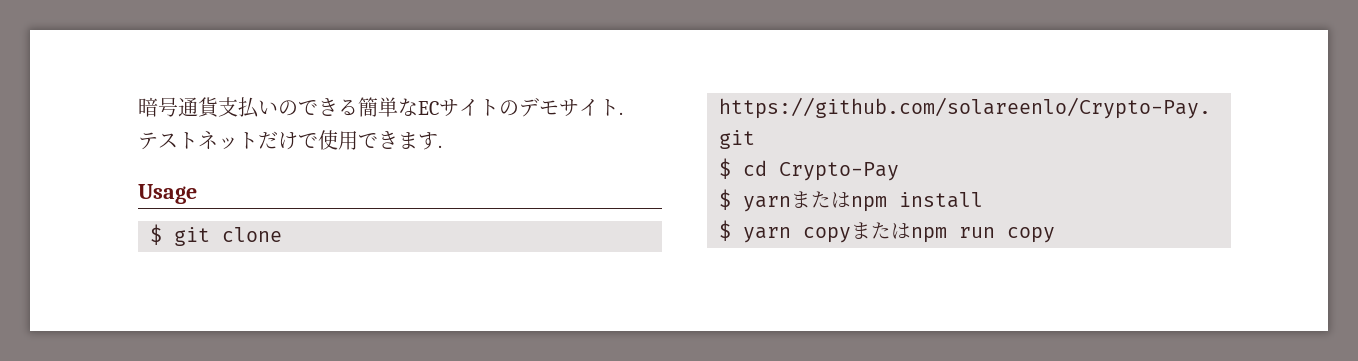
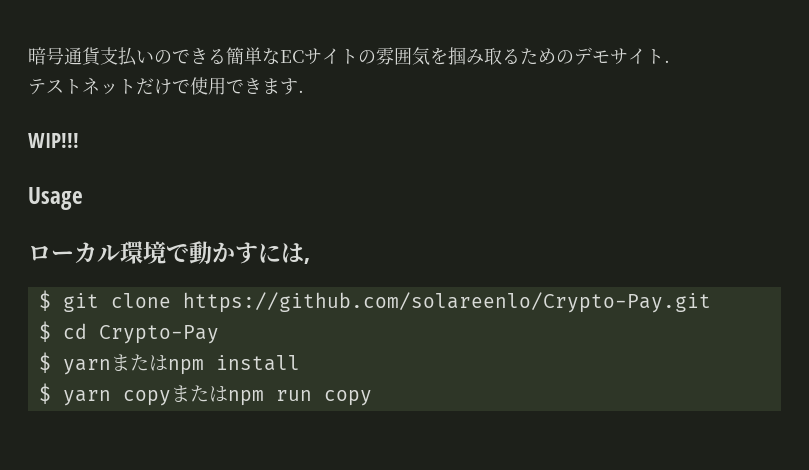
(519, 108) none -> [376,47,574,65] 雰囲気を掴み取るための
(442, 146) none -> [28,133,79,148] // WIP!!!
(197, 194) none -> [28,241,310,265] // ローカル環境で動かすには,

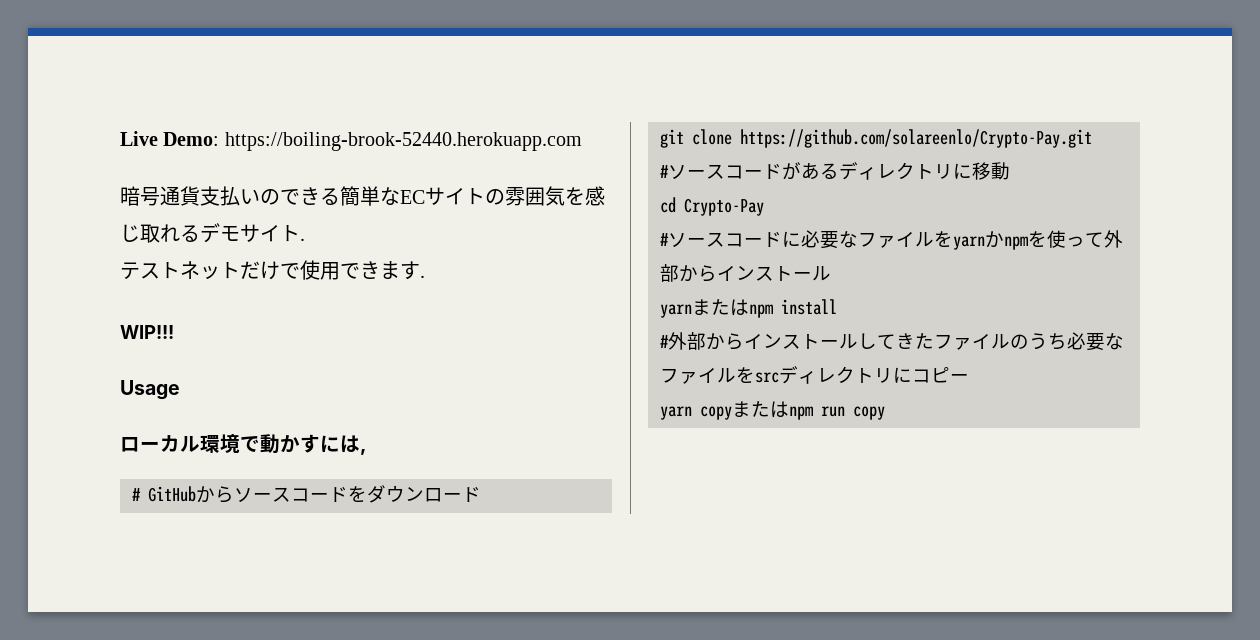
(28, 56) none -> [120,131,582,151] Live Demo: https://boiling-brook-52440.herokuapp.com //
[448,47,574,65] 掴み取るための -> [585,186,605,206] [120,224,200,243] 感じ取れる
[38,290,711,313] [38,321,219,344] [38,352,51,373] $ git clone https://github.com/solareenlo/Crypto-Pay.git // $ cd Crypto-Pay // $ -> [132,485,481,503] [660,129,1092,148] [660,162,1010,180] [660,197,764,216] [660,230,1123,250] [660,264,831,282] # GitHubからソースコードをダウンロード // git clone https://github.com/solareenlo/Crypto-Pay.git // #ソースコードがあるディレクトリに移動 // cd Crypto-Pay // #ソースコードに必要なファイルをyarnかnpmを使って外部からインストール //
[38,383,51,404] $ -> [660,332,1124,351] [660,366,969,384] #外部からインストールしてきたファイルのうち必要なファイルをsrcディレクトリにコピー //

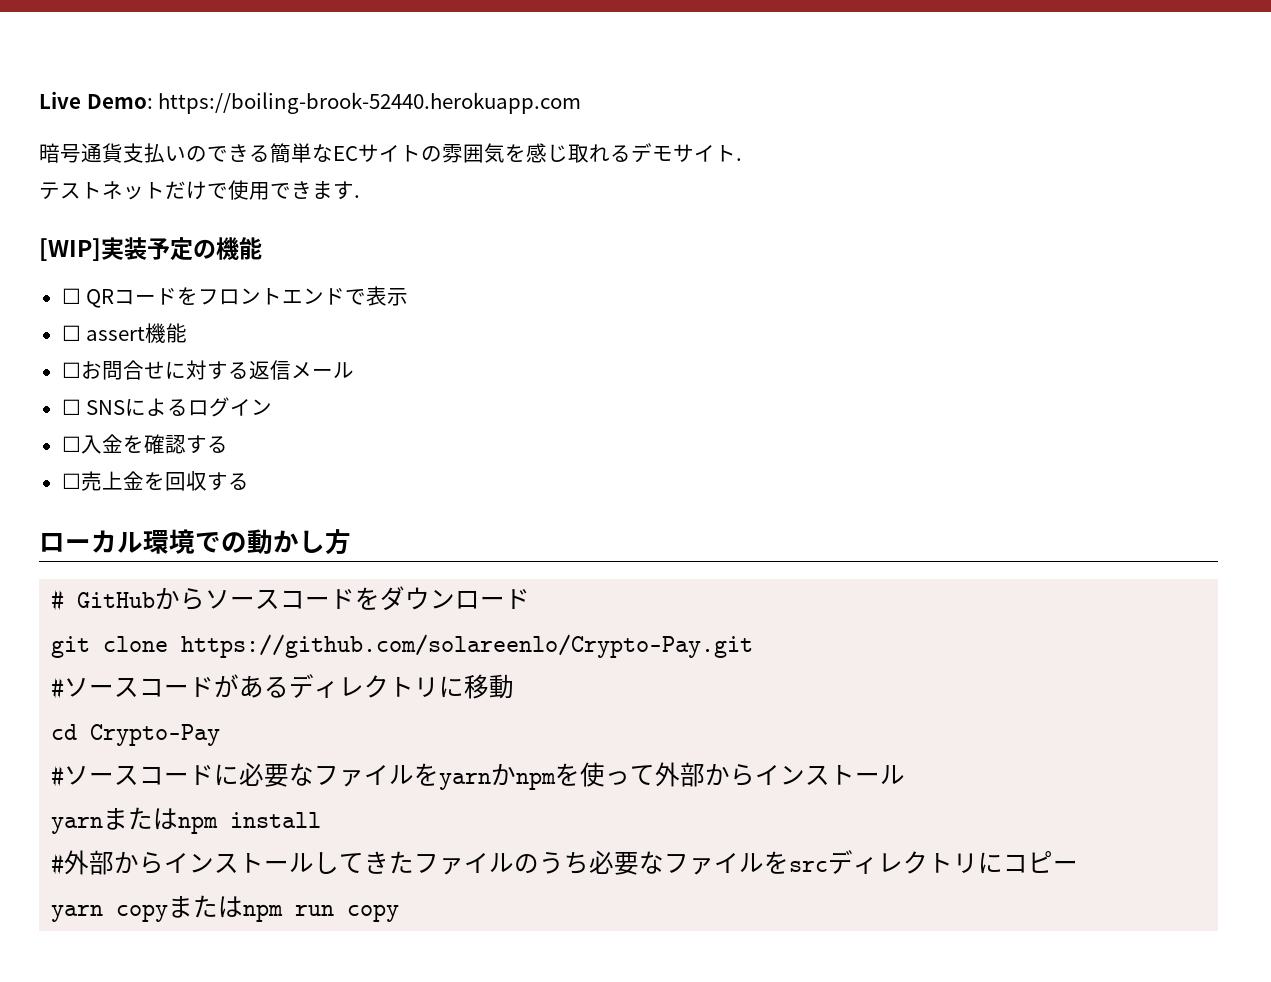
[120,325,174,339] [120,380,180,400] WIP!!! // Usage -> [39,237,262,261] [61,286,409,308] [61,323,188,343] [61,360,354,380] [61,397,273,417] [61,434,228,454] [61,471,249,491] [WIP]実装予定の機能 // ☐ QRコードをフロントエンドで表示 // ☐ assert機能 // ☐お問合せに対する返信メール // ☐ SNSによるログイン // ☐入金を確認する // ☐売上金を回収する
[260,434,367,455] 動かすには, -> [221,529,351,555] の動かし方

